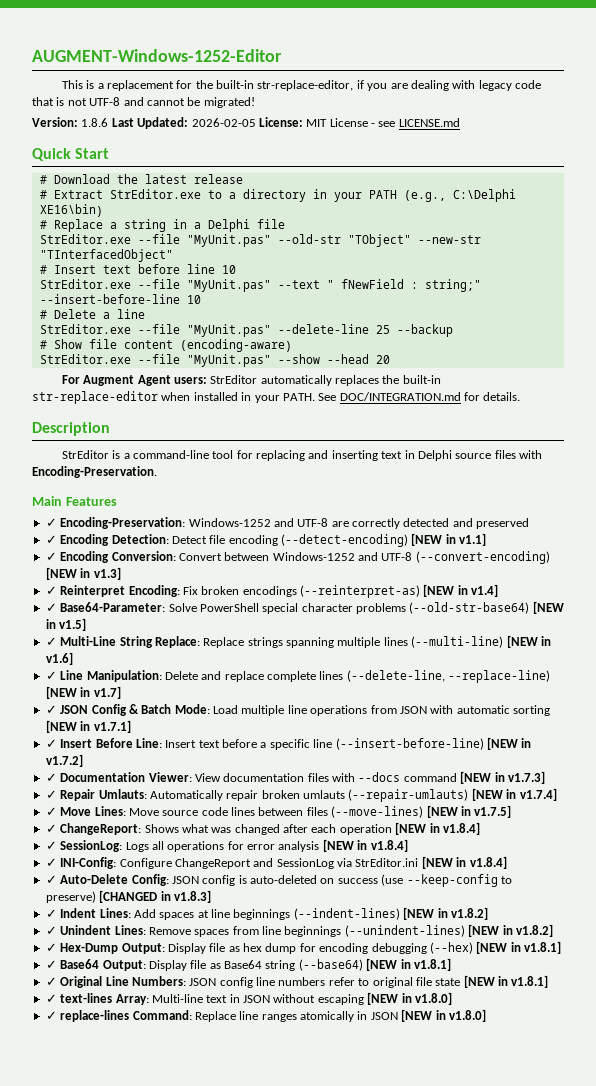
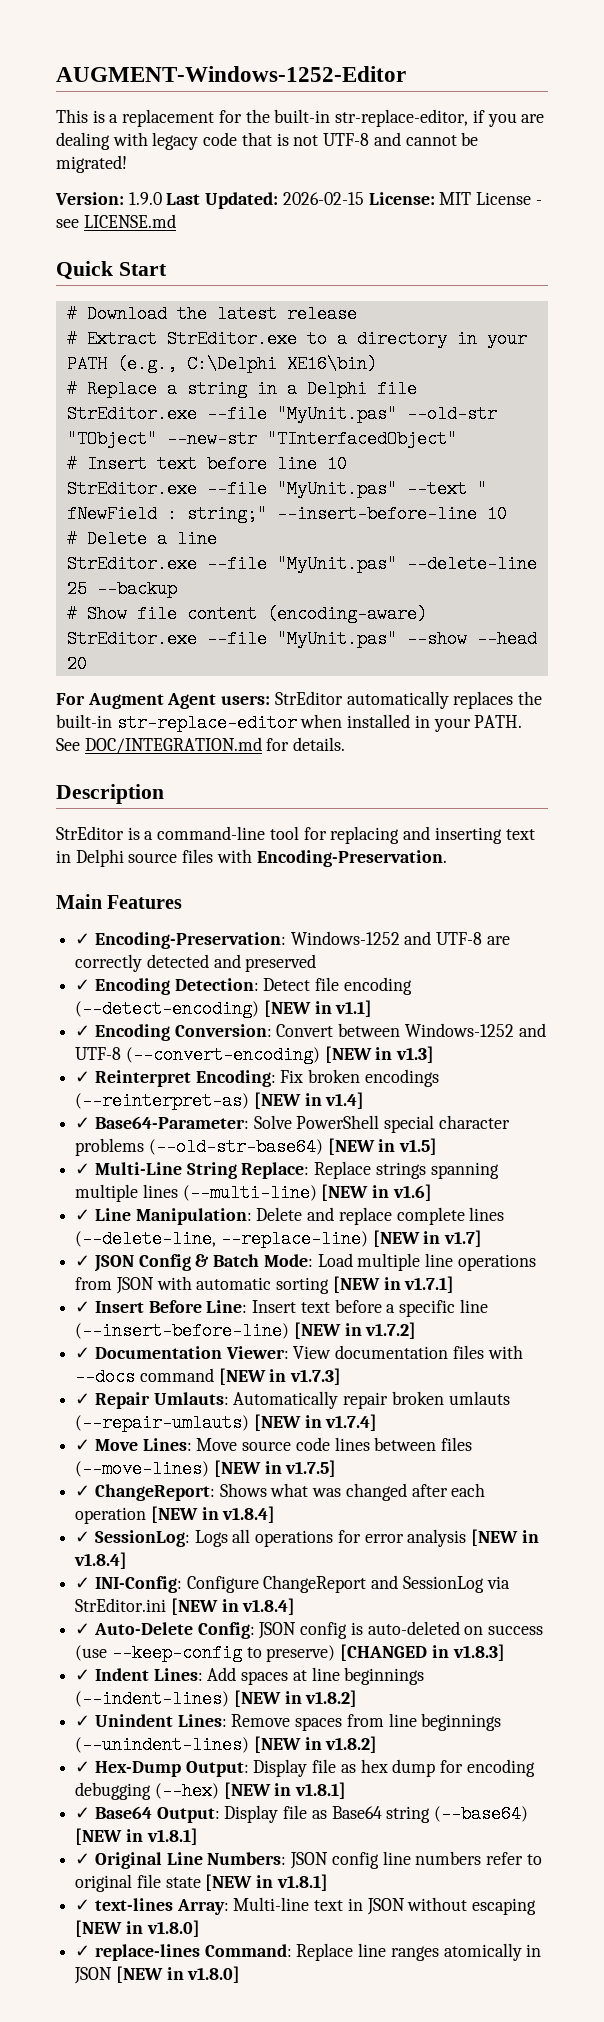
[81,118,109,127] 1.8.6 -> [128,192,162,205] 1.9.0
[191,118,256,127] 2026-02-05 -> [282,192,364,205] 2026-02-15

